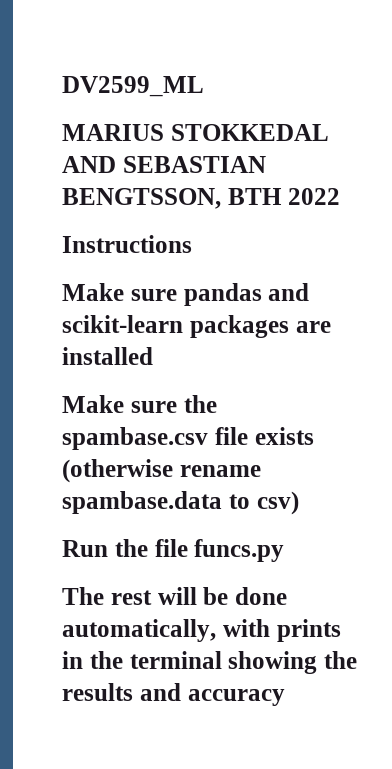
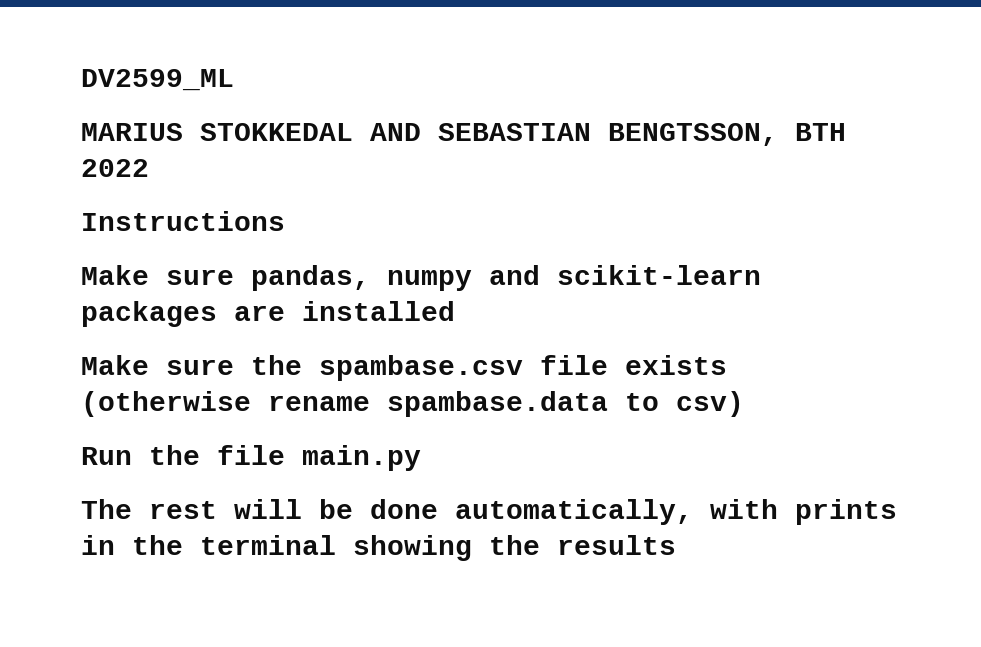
[183,283,262,306] pandas -> [251,265,472,291] pandas, numpy
[194,539,285,562] funcs.py -> [302,445,421,471] main.py
[139,683,285,706] and accuracy -> (676, 545) none

